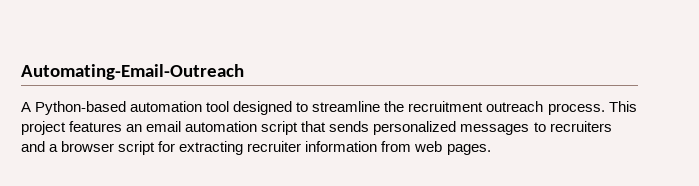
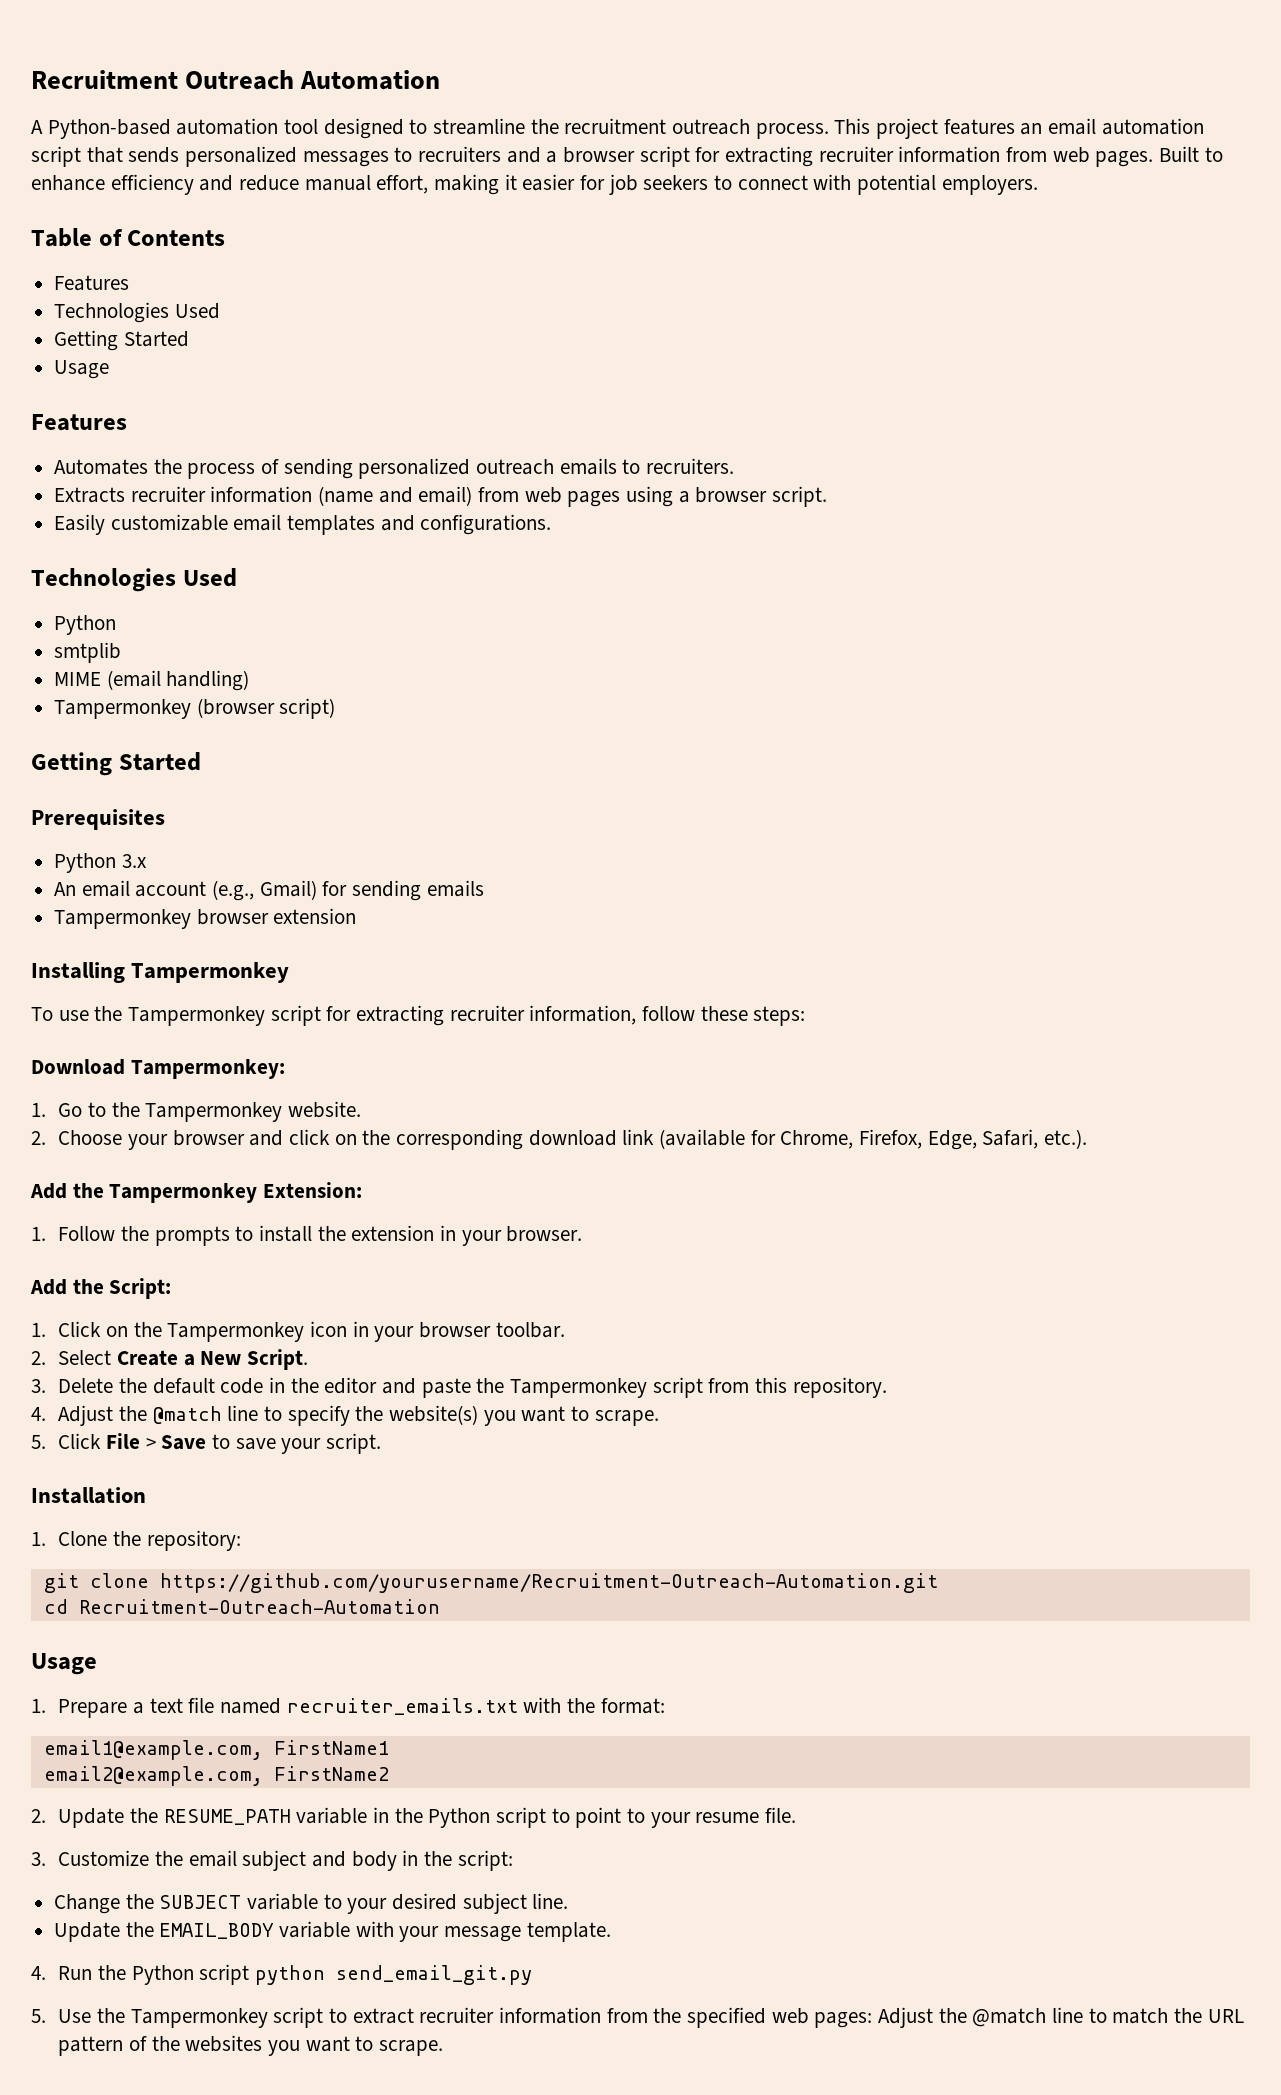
[21,64,244,80] Automating-Email-Outreach -> [31,70,441,90] Recruitment Outreach Automation
(491, 149) none -> [1159,146,1223,162] [31,174,1038,195] [31,228,226,247] [54,275,130,291] [54,302,220,323] [54,330,189,351] [54,360,110,379] [31,414,127,431] [54,458,735,479] [54,486,828,507] [54,514,552,535] [31,568,237,592] [54,615,117,635] [54,642,122,663] [54,670,250,691] [54,698,336,719] [31,752,201,776] [31,809,165,830] [54,853,147,873] [54,880,484,901] [54,908,357,929] [31,962,290,983] [31,1005,806,1026] [31,1059,285,1079] [31,1101,361,1122] [31,1129,1087,1150] [30,1182,363,1203] [31,1225,583,1246] [30,1278,172,1299] [31,1321,565,1342] [31,1349,308,1370] [31,1377,887,1398] [31,1405,659,1426] [31,1433,381,1454] [31,1487,146,1504] [31,1530,241,1551] [43,1573,938,1593] [43,1599,440,1614] [31,1653,97,1675] [31,1697,665,1718] [43,1740,389,1760] [43,1766,389,1786] [31,1807,796,1828] [31,1850,513,1871] [54,1893,569,1914] [54,1921,611,1942] [31,1964,532,1985] [31,2007,1244,2028] [58,2035,443,2056] Built to enhance efficiency and reduce manual effort, making it easier for job seekers to connect with potential employers. // Table of Contents // Features // Technologies Used // Getting Started // Usage // Features // Automates the process of sending personalized outreach emails to recruiters. // Extracts recruiter information (name and email) from web pages using a browser script. // Easily customizable email templates and configurations. // Technologies Used // Python // smtplib // MIME (email handling) // Tampermonkey (browser script) // Getting Started // Prerequisites // Python 3.x // An email account (e.g., Gmail) for sending emails // Tampermonkey browser extension // Installing Tampermonkey // To use the Tampermonkey script for extracting recruiter information, follow these steps: // Download Tampermonkey: // 1. Go to the Tampermonkey website. // 2. Choose your browser and click on the corresponding download link (available for Chrome, Firefox, Edge, Safari, etc.). // Add the Tampermonkey Extension: // 1. Follow the prompts to install the extension in your browser. // Add the Script: // 1. Click on the Tampermonkey icon in your browser toolbar. // 2. Select Create a New Script. // 3. Delete the default code in the editor and paste the Tampermonkey script from this repository. // 4. Adjust the @match line to specify the website(s) you want to scrape. // 5. Click File > Save to save your script. // Installation // 1. Clone the repository: // git clone https://github.com/yourusername/Recruitment-Outreach-Automation.git // cd Recruitment-Outreach-Automation // Usage // 1. Prepare a text file named recruiter_emails.txt with the format: // email1@example.com, FirstName1 // email2@example.com, FirstName2 // 2. Update the RESUME_PATH variable in the Python script to point to your resume file. // 3. Customize the email subject and body in the script: // Change the SUBJECT variable to your desired subject line. // Update the EMAIL_BODY variable with your message template. // 4. Run the Python script python send_email_git.py // 5. Use the Tampermonkey script to extract recruiter information from the specified web pages: Adjust the @match line to match the URL pattern of the websites you want to scrape.

